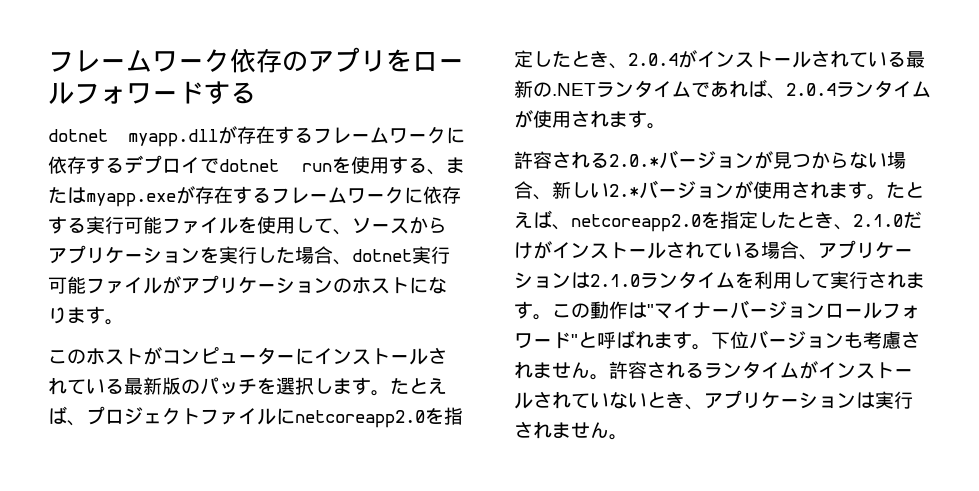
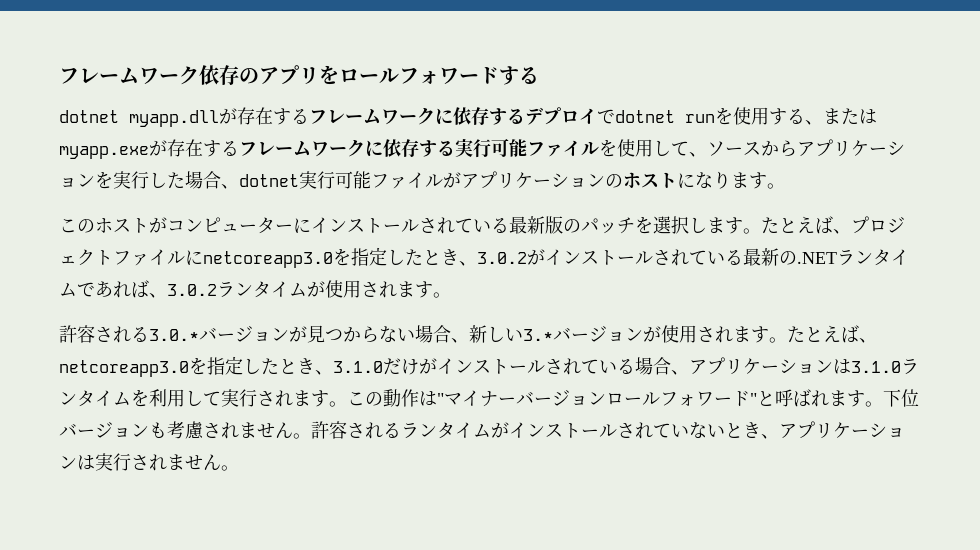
[295,407,463,428] [514,50,678,69] netcoreapp2.0を指定したとき、2.0.4 -> [203,247,527,268] netcoreapp3.0を指定したとき、3.0.2
[786,83,836,96] 2.0.4 -> [167,284,217,296] 3.0.2
[609,154,659,167] 2.0.* -> [149,329,199,341] 3.0.*
[609,184,639,197] 2.* -> [523,329,553,341] 3.*
[571,211,903,232] netcoreapp2.0を指定したとき、2.1.0 -> [59,356,383,377] netcoreapp3.0を指定したとき、3.1.0
[590,274,640,287] 2.1.0 -> [851,361,901,373] 3.1.0

